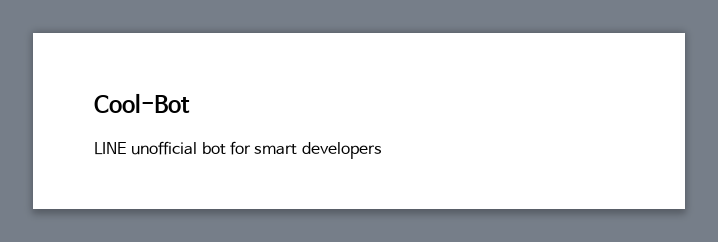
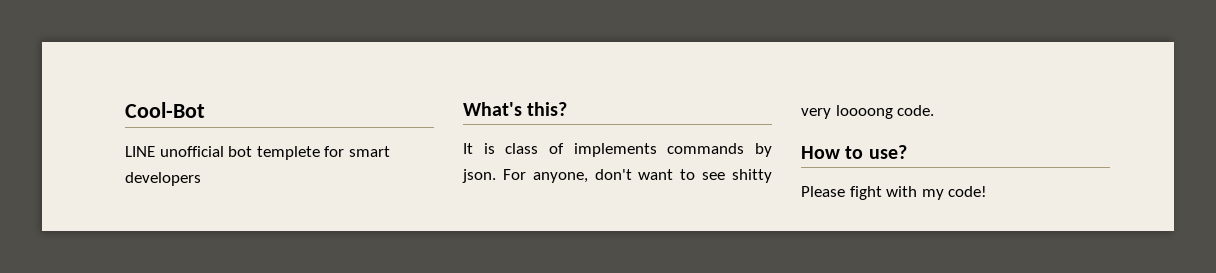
(226, 148) none -> [256,146,320,160] templete
(382, 150) none -> [463,102,568,116] [463,143,772,157] [462,169,772,183] [801,105,935,119] [801,145,907,159] [801,186,988,200] // What's this? // It is class of implements commands by json. For anyone, don't want to see shitty very loooong code. // How to use? // Please fight with my code!

